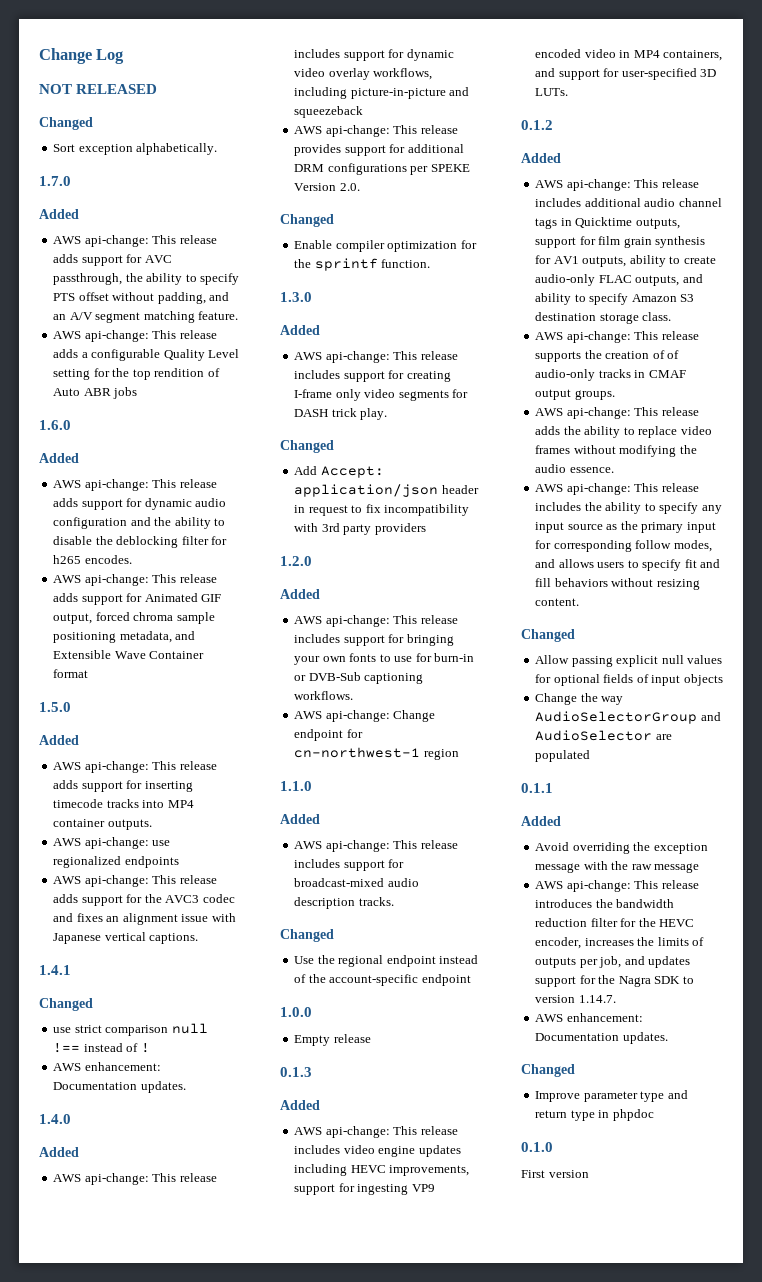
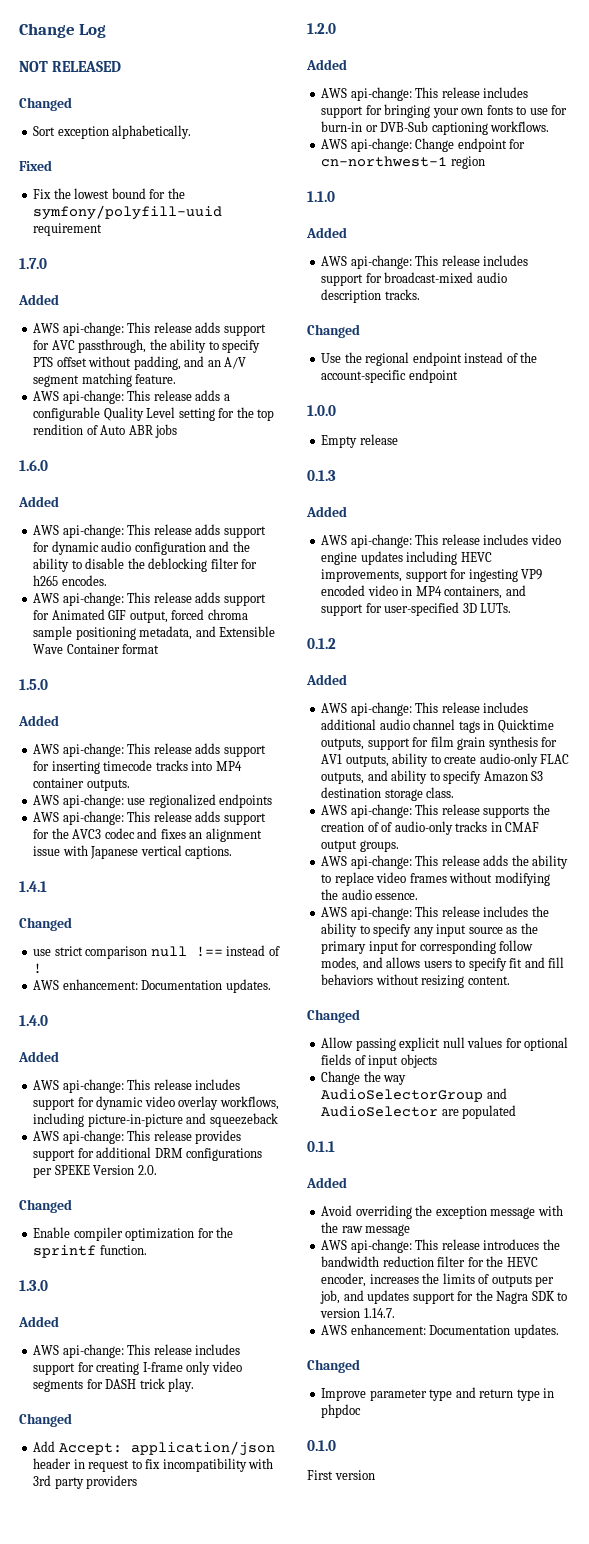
(218, 149) none -> [19,160,52,171] [33,188,185,199] [33,205,223,220] [33,223,103,236] // Fixed // Fix the lowest bound for the symfony/polyfill-uuid requirement

